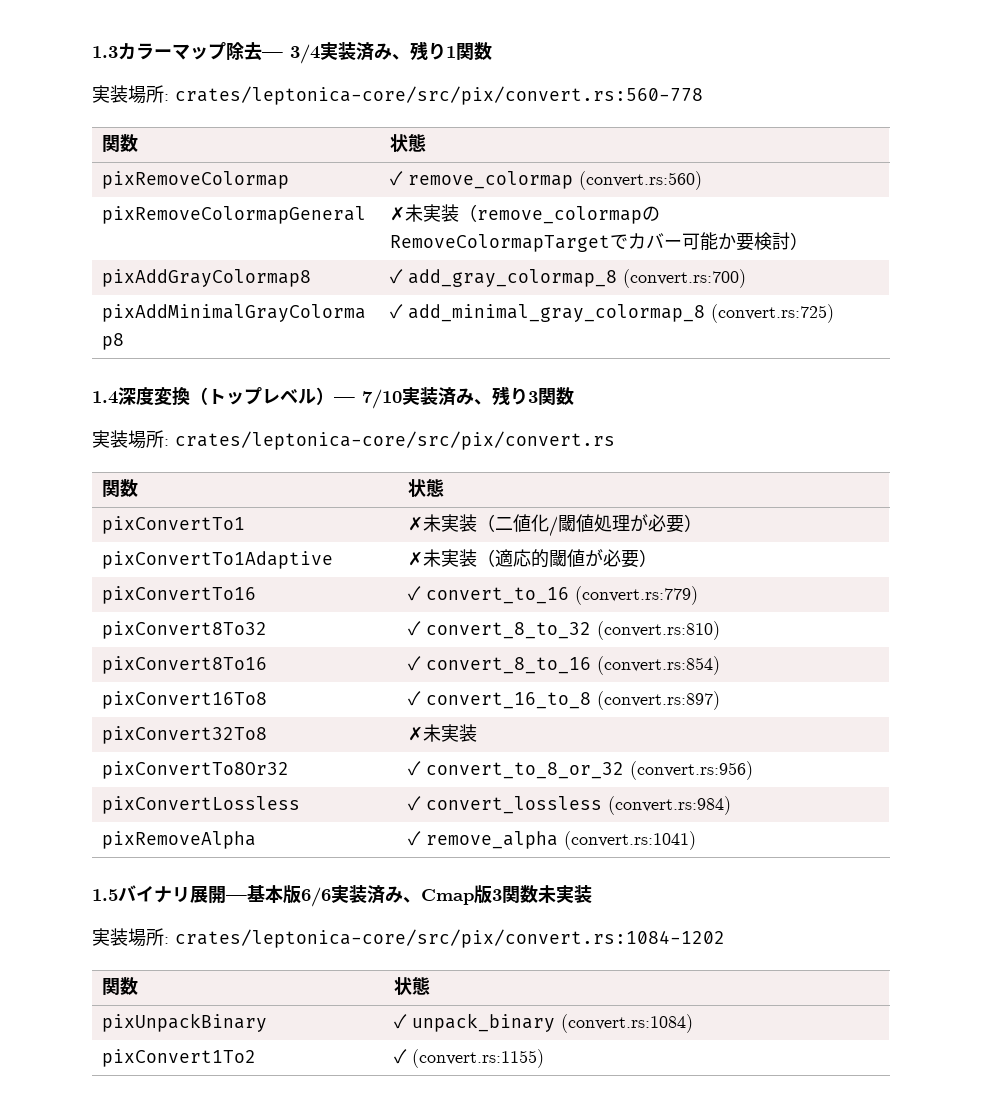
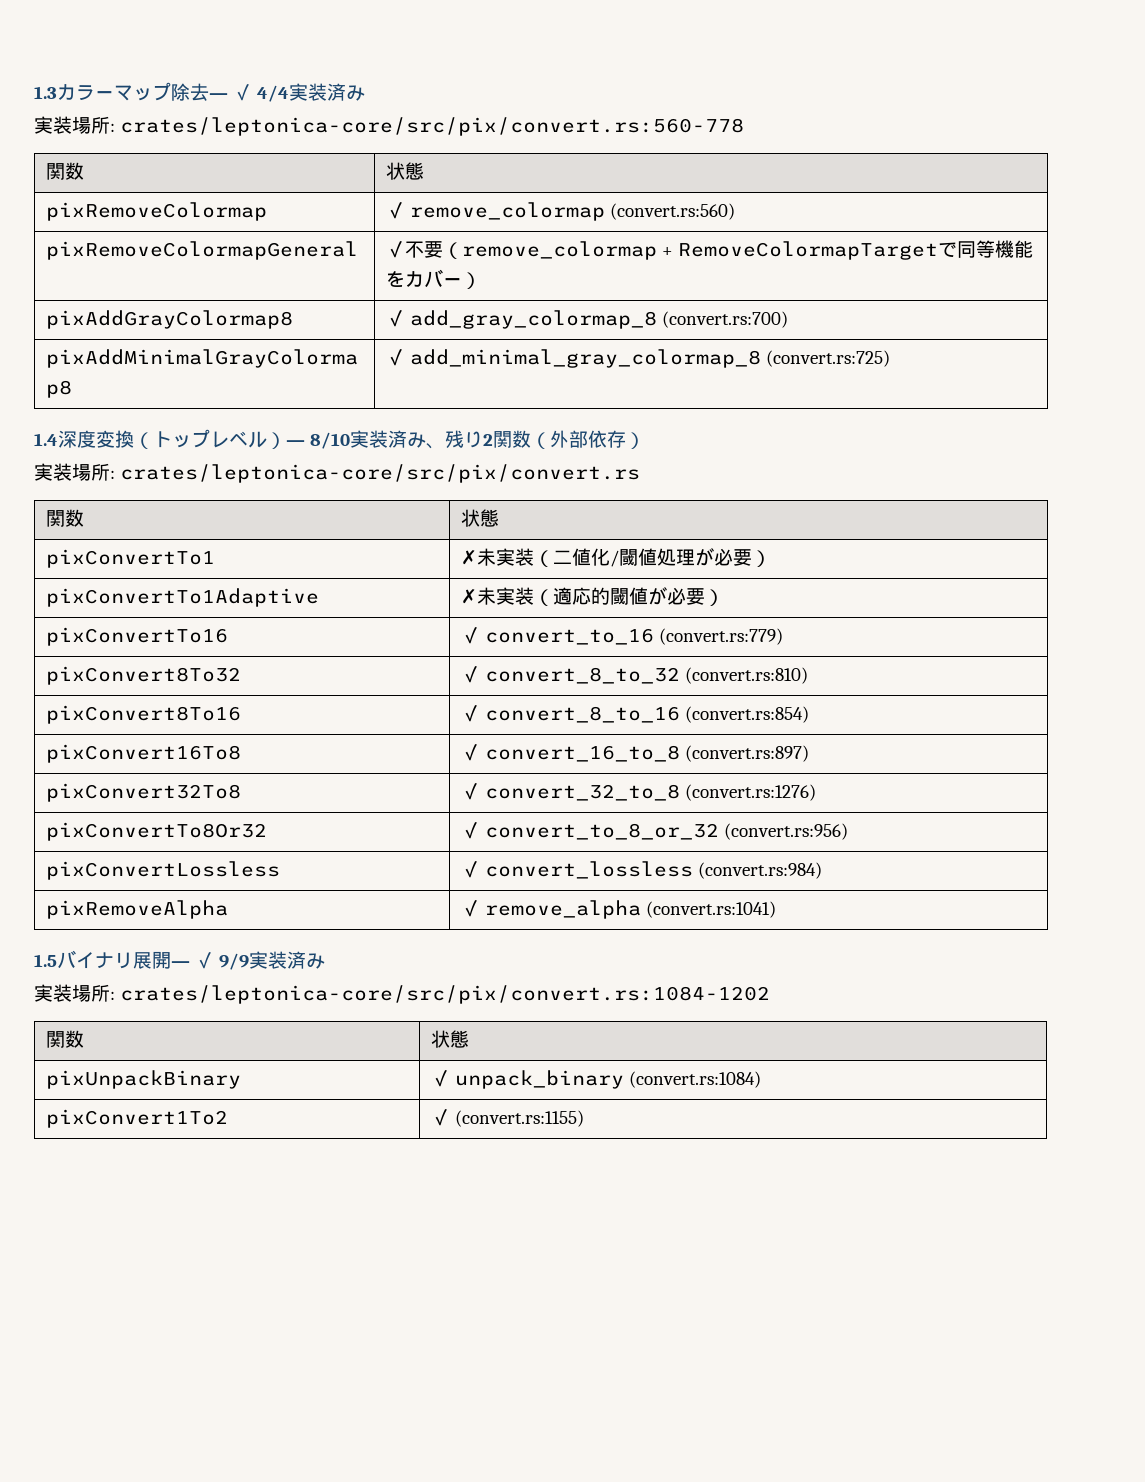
[290,41,492,64] 3/4実装済み、残り1関数 -> [233,83,366,102] ✓ 4/4実装済み
[390,204,661,224] [390,232,791,252] ✗未実装（remove_colormapのRemoveColormapTargetでカバー可能か要検討 -> [386,240,1034,260] [386,269,463,288] ✓不要（remove_colormap + RemoveColormapTargetで同等機能をカバー
[362,386,574,409] 7/10実装済み、残り3関数 -> [310,430,646,449] 8/10実装済み、残り2関数（外部依存）
[408,724,478,742] ✗未実装 -> [461,783,817,801] ✓ convert_32_to_8 (convert.rs:1276)
[247,885,592,907] 基本版6/6実装済み、Cmap版3関数未実装 -> [195,951,326,970] ✓ 9/9実装済み

